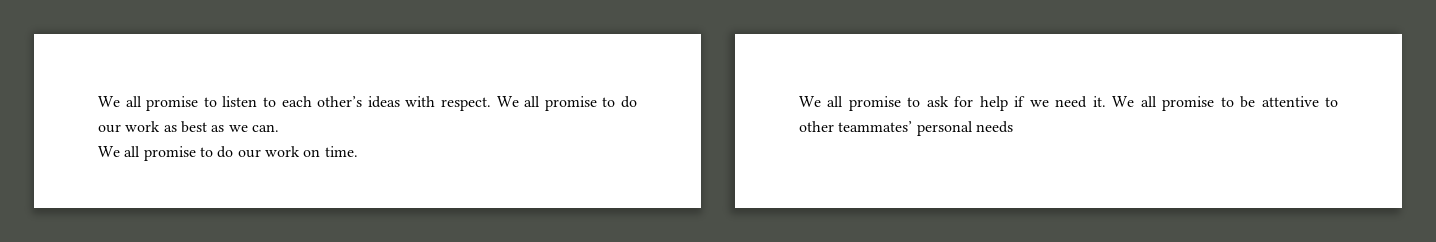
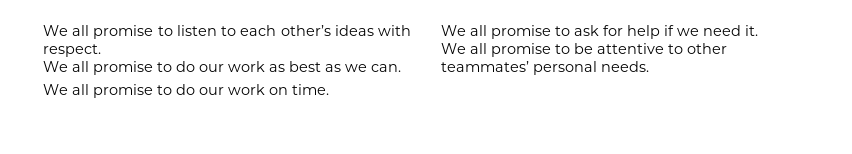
(492, 104) none -> (101, 50) //
(1106, 101) none -> (758, 30) //
[975,121,1013,133] needs -> [601,61,649,72] needs.

